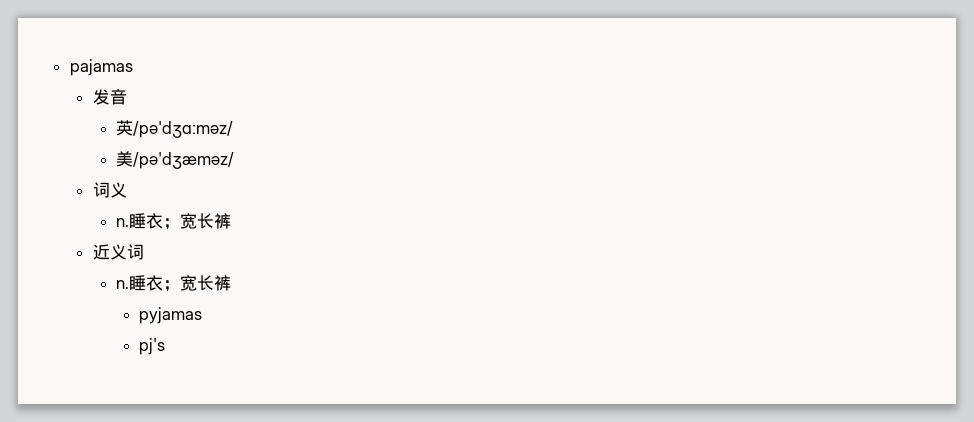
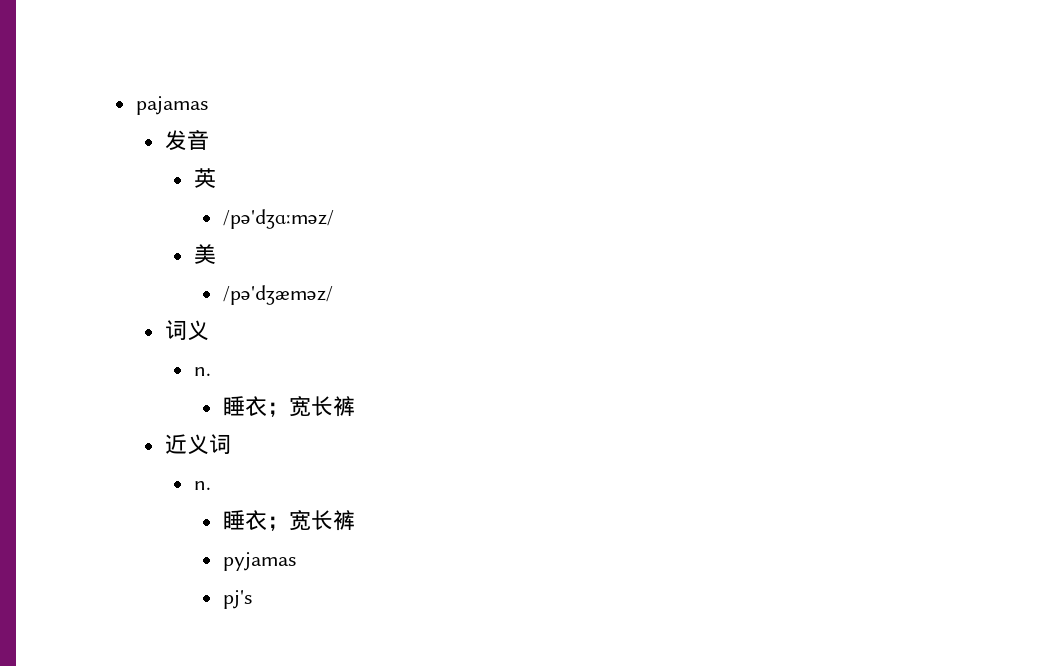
(133, 128) none -> (216, 178) //
(133, 159) none -> (216, 254) //
(129, 222) none -> (211, 371) //
(129, 284) none -> (211, 485) //

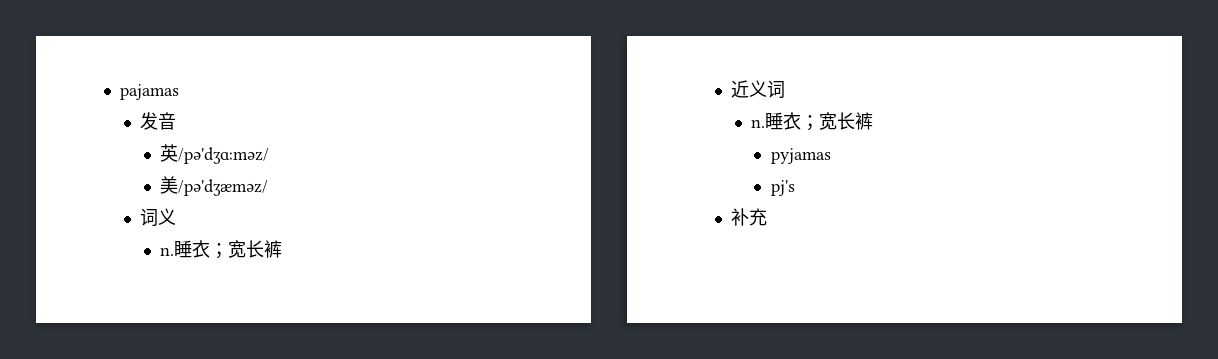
(216, 178) // -> (178, 153) none
(216, 254) // -> (178, 185) none
(211, 371) // -> (174, 251) none
(211, 485) // -> (765, 123) none
(253, 599) none -> [730,208,767,226] // 补充

